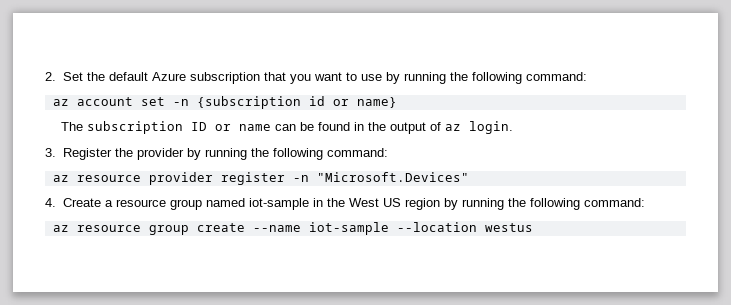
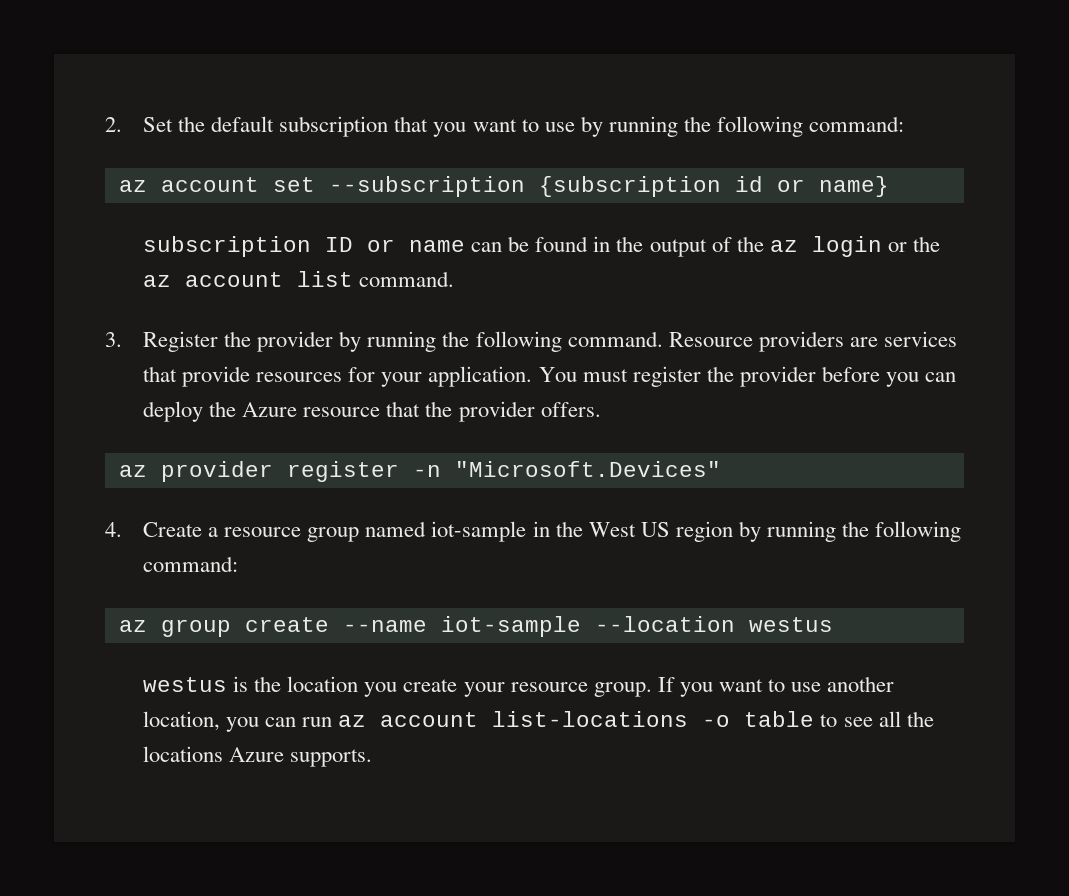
[151,72,186,81] Azure -> (275, 124) none
[172,99,189,106] -n -> [328,176,525,197] --subscription
[60,122,83,131] The -> (889, 186) none
[444,121,513,134] az login. -> [736,236,940,257] [143,271,455,287] the az login or the az account list command.
[326,148,388,157] [52,175,141,182] command: // az resource -> [567,331,957,352] [143,366,957,387] [143,401,601,422] [118,465,147,477] command. Resource providers are services that provide resources for your application. You must register the provider before you can deploy the Azure resource that the provider offers. // az
[76,225,141,232] resource -> (147, 626) none
(533, 227) none -> [143,676,895,697] [143,711,934,732] [143,746,373,767] // westus is the location you create your resource group. If you want to use another location, you can run az account list-locations -o table to see all the locations Azure supports.

